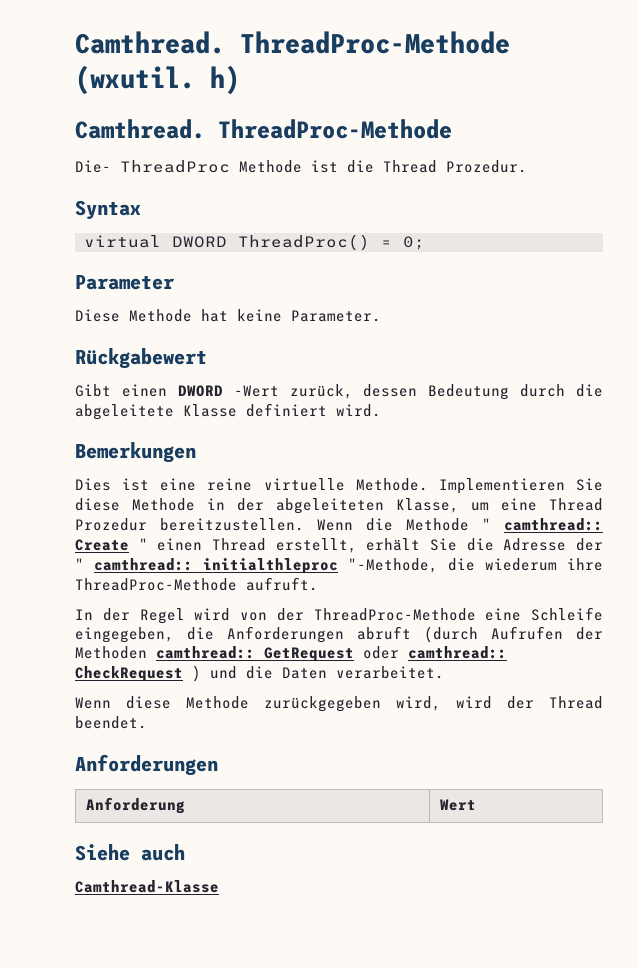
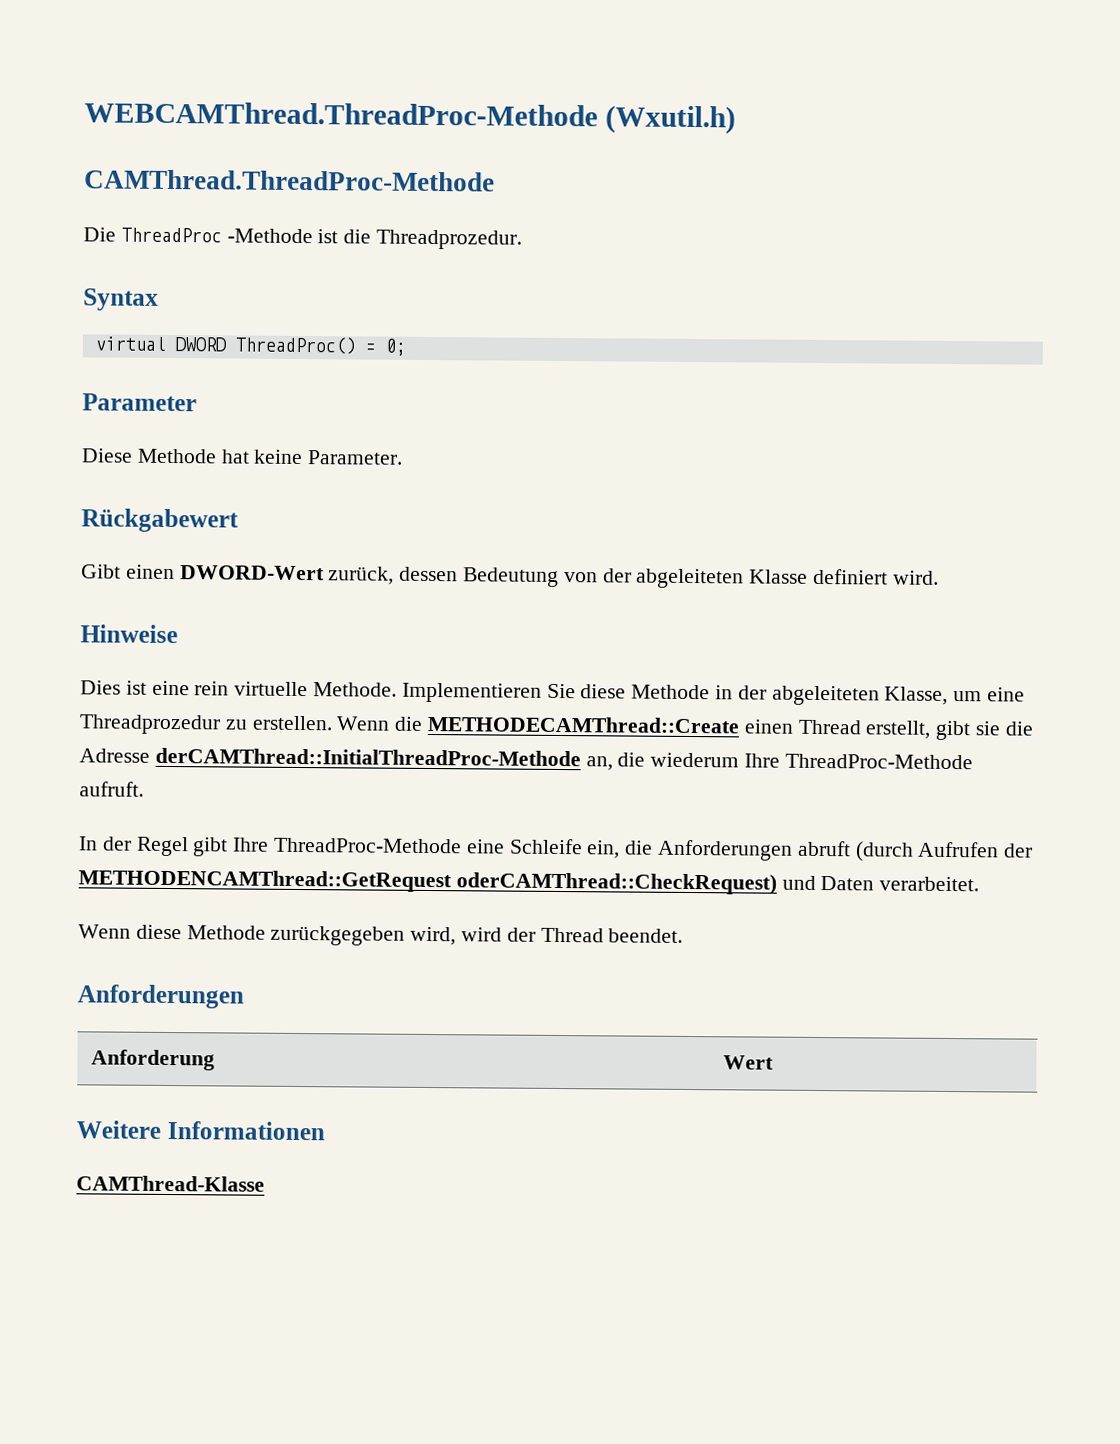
[75,31,510,54] [75,65,240,95] [75,119,452,139] [75,160,527,173] Camthread. ThreadProc-Methode (wxutil. h) // Camthread. ThreadProc-Methode // Die- ThreadProc Methode ist die Thread Prozedur. -> [84,101,736,135] [84,169,495,192] [83,227,523,250] WEBCAMThread.ThreadProc-Methode (Wxutil.h) // CAMThread.ThreadProc-Methode // Die ThreadProc -Methode ist die Threadprozedur.
[177,385,279,397] DWORD -Wert -> [179,565,325,581] DWORD-Wert
[520,384,603,397] [75,404,174,420] durch die abgeleitete -> [563,568,745,589] von der abgeleiteten
[75,442,196,463] Bemerkungen -> [80,624,178,644] Hinweise
[207,478,253,491] reine -> [194,681,230,696] rein
[549,498,603,511] [75,518,603,531] [75,538,603,553] [75,558,438,574] Thread Prozedur bereitzustellen. Wenn die Methode " camthread:: Create " einen Thread erstellt, erhält Sie die Adresse der " camthread:: initialthleproc "-Methode, -> [79,714,1034,741] [79,747,613,771] Threadprozedur zu erstellen. Wenn die METHODECAMThread::Create einen Thread erstellt, gibt sie die Adresse derCAMThread::InitialThreadProc-Methode an,
[567,558,603,571] ihre -> [744,753,781,768] Ihre
[194,608,304,621] wird von der -> [192,837,270,857] gibt Ihre
[75,627,174,643] eingegeben, -> [586,840,621,859] ein,
[75,646,507,662] [75,665,273,682] Methoden camthread:: GetRequest oder camthread:: CheckRequest ) und die -> [78,869,816,895] METHODENCAMThread::GetRequest oderCAMThread::CheckRequest) und
[75,844,185,861] [75,880,219,893] Siehe auch // Camthread-Klasse -> [76,1120,325,1141] [76,1175,265,1192] Weitere Informationen // CAMThread-Klasse

